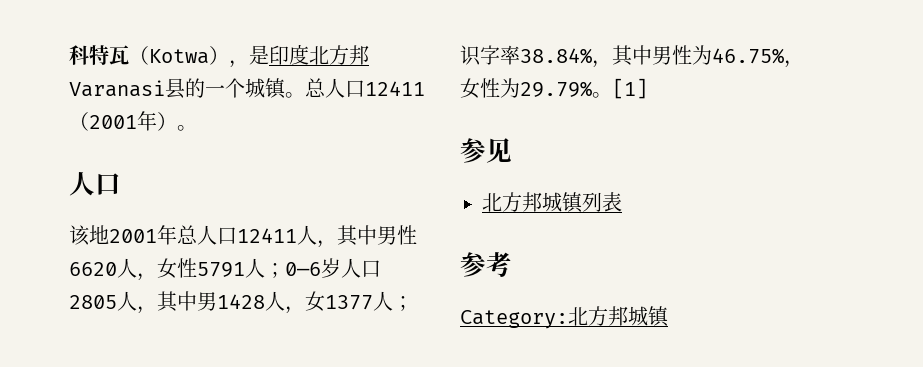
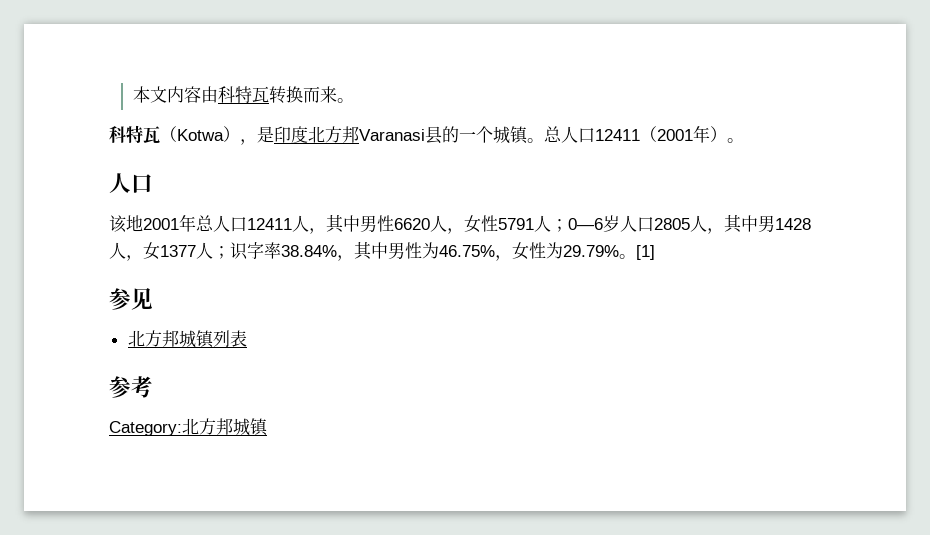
(69, 55) none -> [132,86,354,104] 本文内容由科特瓦转换而来。 //

